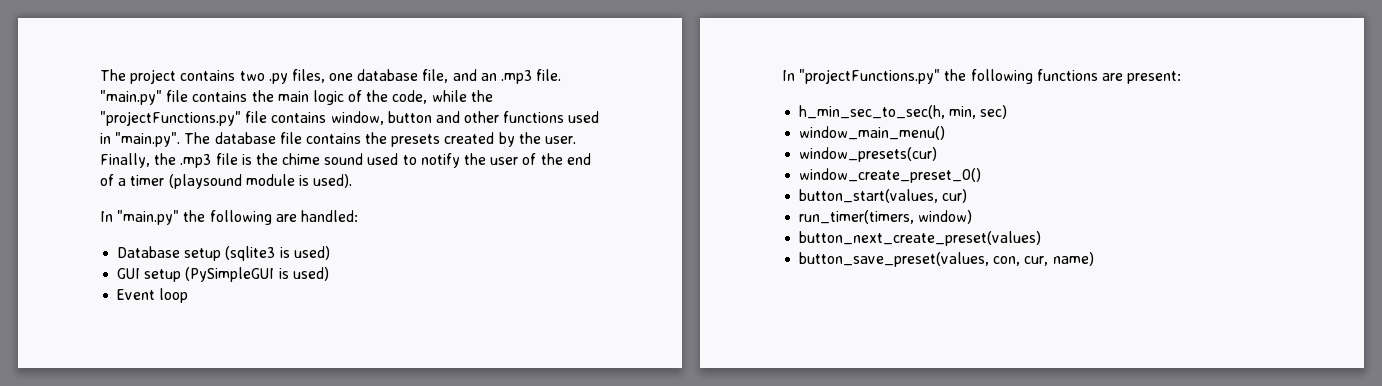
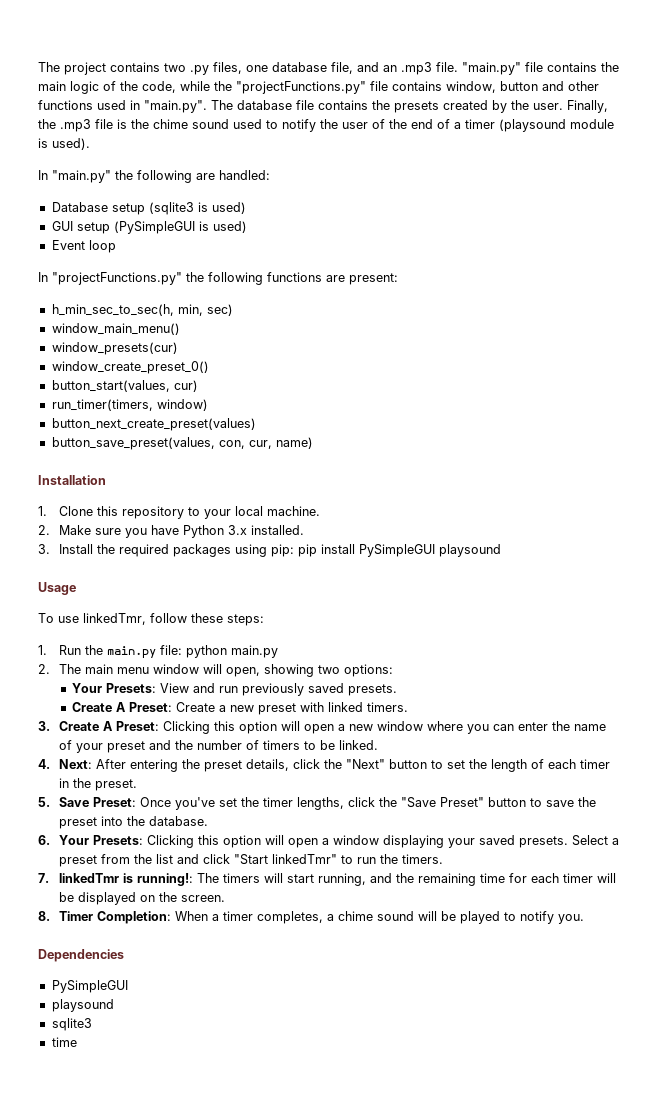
(1094, 259) none -> [38,475,106,485] [38,506,320,519] [38,525,304,538] [38,544,501,557] [38,582,76,595] [38,613,264,626] [38,645,278,658] [38,664,393,677] [72,683,398,696] [72,702,409,715] [38,721,606,734] [58,740,378,753] [38,759,610,772] [58,778,137,791] [38,797,596,810] [58,816,208,829] [38,835,619,848] [58,854,443,867] [38,873,616,886] [58,892,225,905] [38,911,584,924] [38,949,124,962] [51,980,128,993] [51,999,114,1012] [51,1018,92,1031] [51,1037,77,1047] // Installation // 1. Clone this repository to your local machine. // 2. Make sure you have Python 3.x installed. // 3. Install the required packages using pip: pip install PySimpleGUI playsound // Usage // To use linkedTmr, follow these steps: // 1. Run the main.py file: python main.py // 2. The main menu window will open, showing two options: // Your Presets: View and run previously saved presets. // Create A Preset: Create a new preset with linked timers. // 3. Create A Preset: Clicking this option will open a new window where you can enter the name of your preset and the number of timers to be linked. // 4. Next: After entering the preset details, click the "Next" button to set the length of each timer in the preset. // 5. Save Preset: Once you've set the timer lengths, click the "Save Preset" button to save the preset into the database. // 6. Your Presets: Clicking this option will open a window displaying your saved presets. Select a preset from the list and click "Start linkedTmr" to run the timers. // 7. linkedTmr is running!: The timers will start running, and the remaining time for each timer will be displayed on the screen. // 8. Timer Completion: When a timer completes, a chime sound will be played to notify you. // Dependencies // PySimpleGUI // playsound // sqlite3 // time

